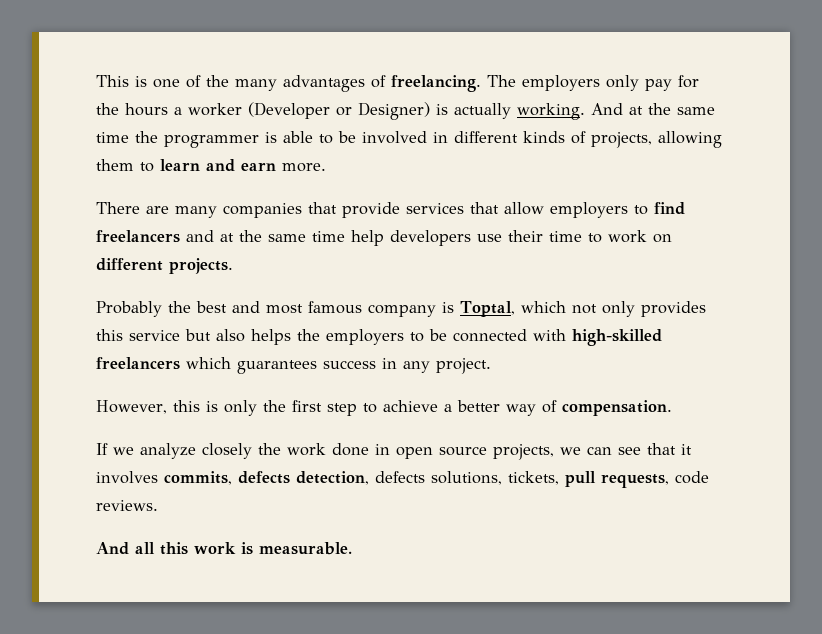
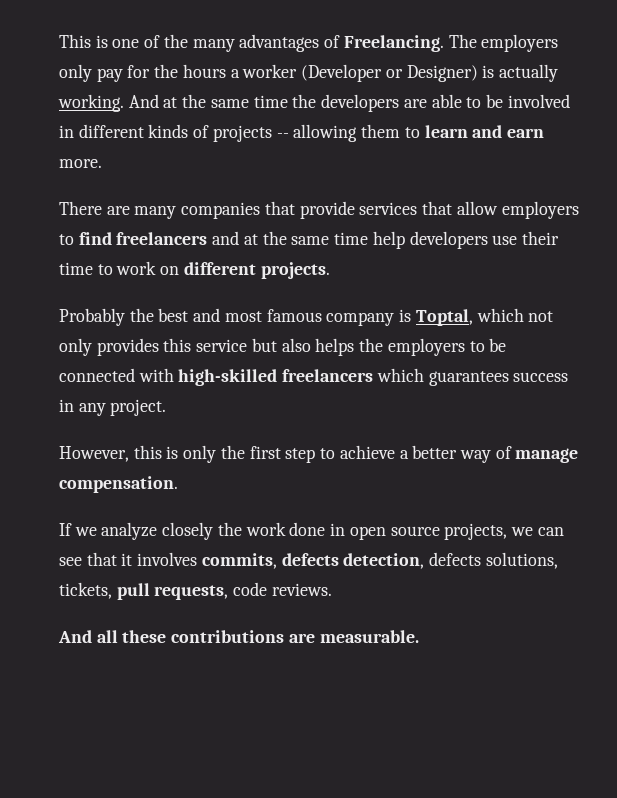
[391,75,481,92] freelancing. -> [343,35,444,52] Freelancing.
[164,132,277,148] programmer is -> [321,94,427,112] developers are
[591,132,652,148] projects, -> [212,125,289,142] projects --
(557, 406) none -> [515,448,579,463] manage
[160,542,253,555] this work is -> [122,630,315,643] these contributions are

